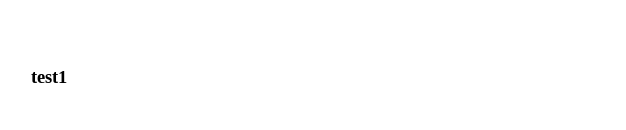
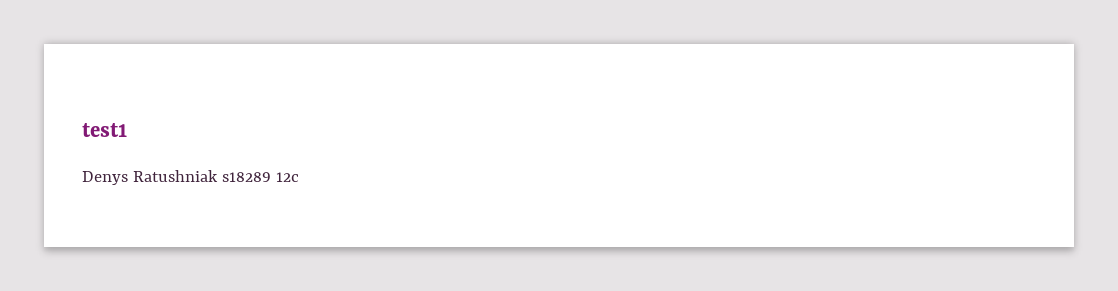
(67, 77) none -> [82,170,299,185] // Denys Ratushniak s18289 12c

